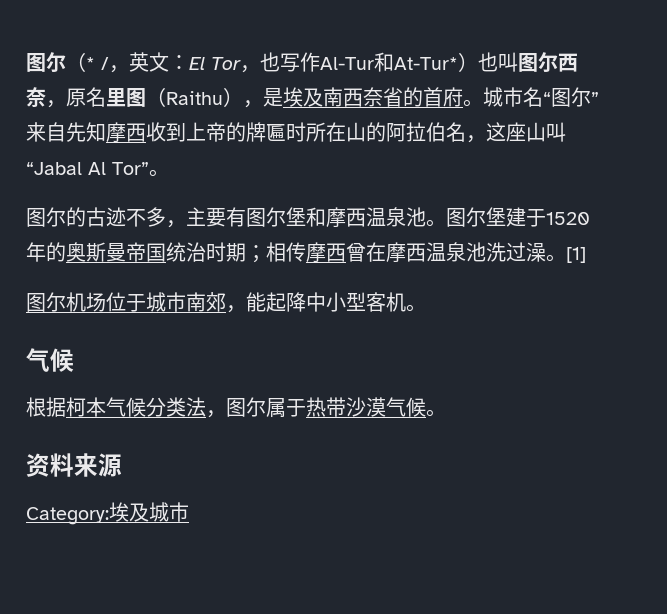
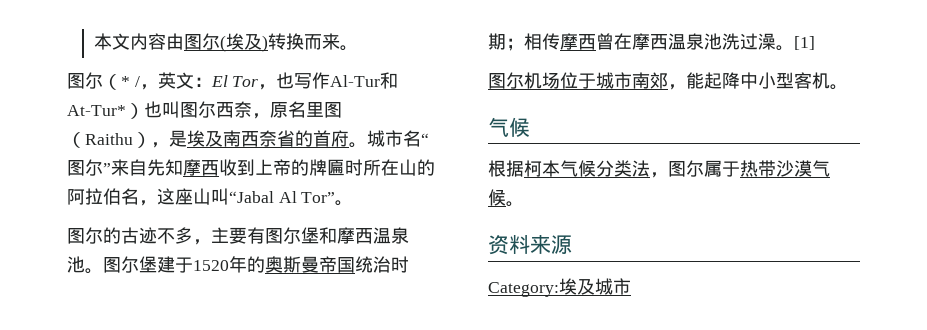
(26, 62) none -> [94,33,359,52] 本文内容由图尔(埃及)转换而来。 //

